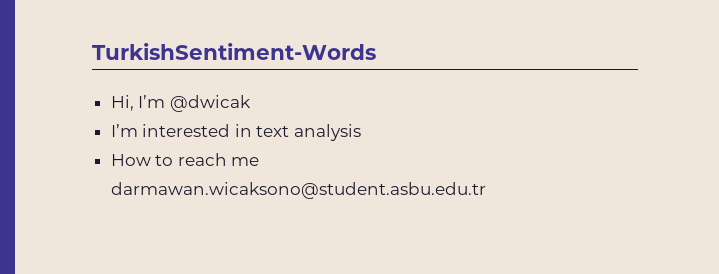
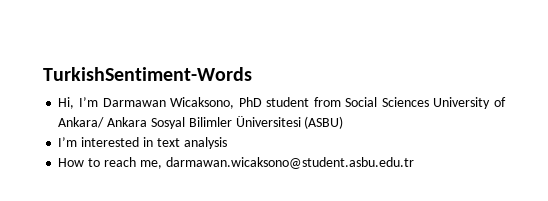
[169,95,251,112] @dwicak -> [102,97,507,109] [58,116,344,129] Darmawan Wicaksono, PhD student from Social Sciences University of Ankara/ Ankara Sosyal Bilimler Üniversitesi (ASBU)
[231,157,260,166] me -> [139,160,162,169] me,

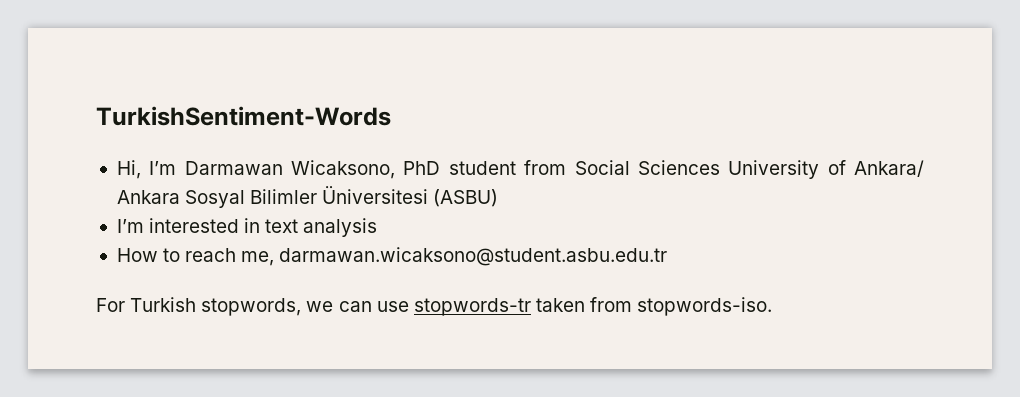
(414, 163) none -> [96,297,773,316] // For Turkish stopwords, we can use stopwords-tr taken from stopwords-iso.

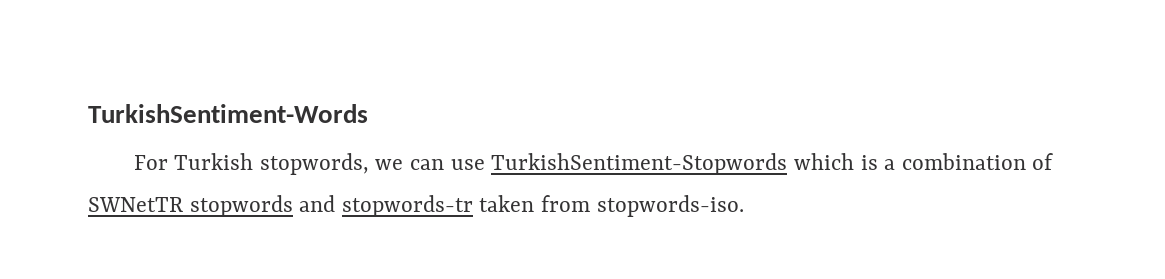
[116,160,924,179] [116,186,499,208] [116,218,378,237] [116,247,668,266] // Hi, I’m Darmawan Wicaksono, PhD student from Social Sciences University of Ankara/ Ankara Sosyal Bilimler Üniversitesi (ASBU) // I’m interested in text analysis // How to reach me, darmawan.wicaksono@student.asbu.edu.tr -> (368, 113) none
(409, 306) none -> [491,153,1054,175] [88,195,336,217] TurkishSentiment-Stopwords which is a combination of SWNetTR stopwords and

